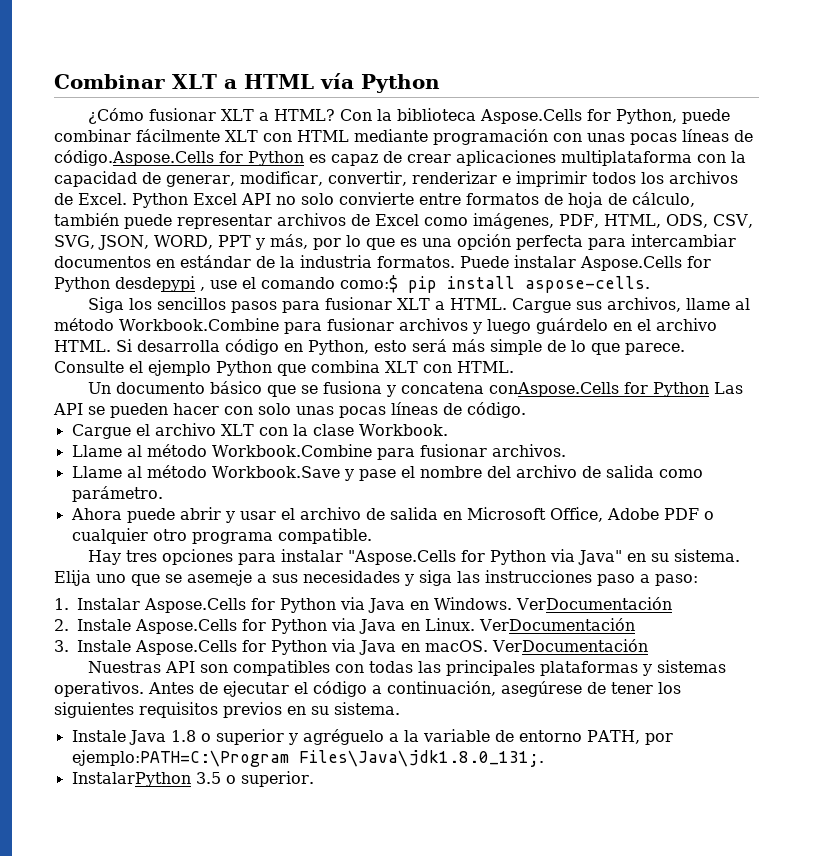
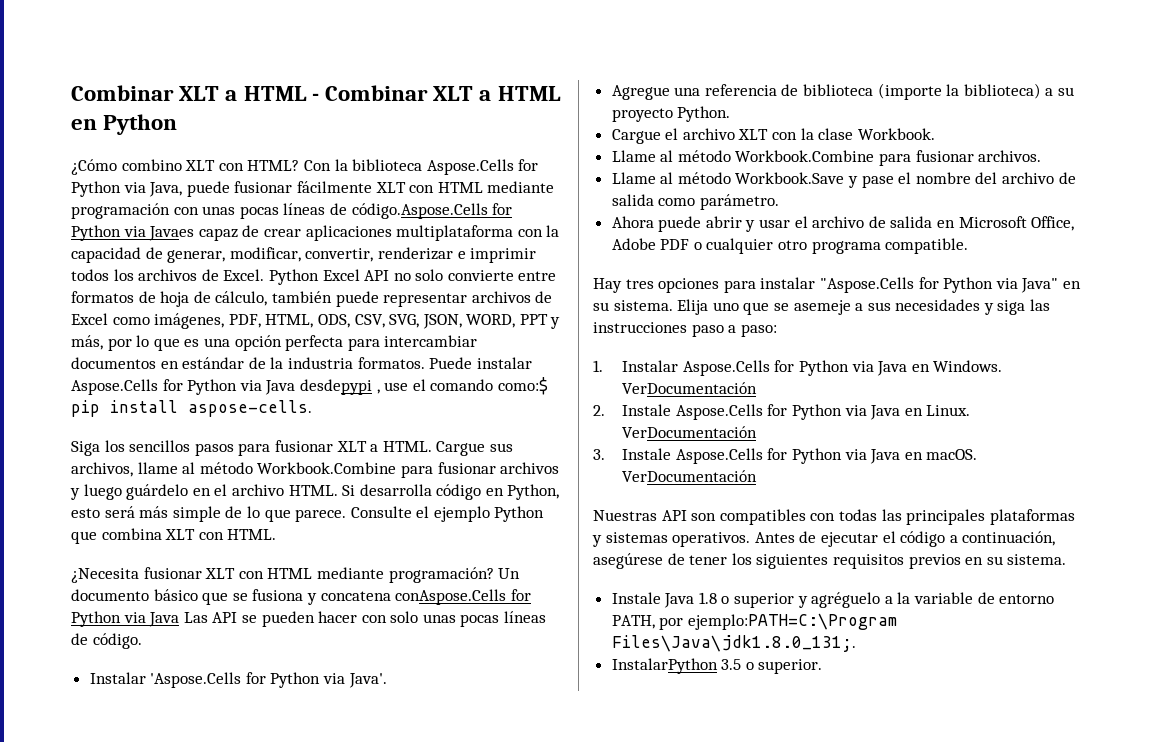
[54,73,354,89] Combinar XLT a HTML vía -> [71,85,561,101] [71,119,97,130] Combinar XLT a HTML - Combinar XLT a HTML en
[148,108,269,121] fusionar XLT a -> [121,159,244,171] combino XLT con
[615,109,730,124] [54,129,131,142] Python, puede combinar -> [71,181,293,197] Python via Java, puede fusionar
[309,154,326,163] es -> [123,226,195,241] via Javaes
(110, 284) none -> [239,380,296,395] via Java
(514, 367) none -> [71,567,494,583] ¿Necesita fusionar XLT con HTML mediante programación?
(709, 389) none -> [123,612,180,627] via Java
(526, 410) none -> [89,672,387,688] [611,83,1075,100] [611,106,731,122] // Instalar 'Aspose.Cells for Python via Java'. // Agregue una referencia de biblioteca (importe la biblioteca) a su proyecto Python.

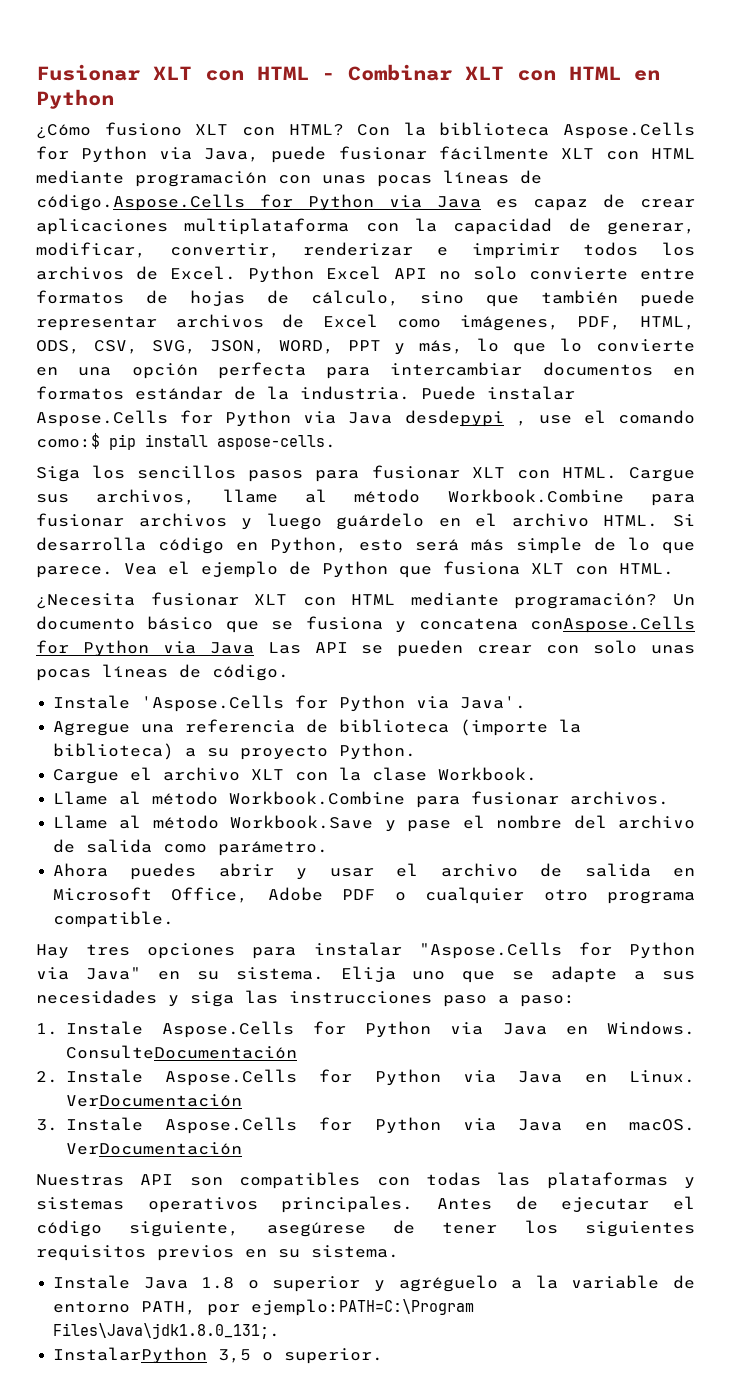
[71,85,238,101] Combinar XLT a -> [36,64,244,81] Fusionar XLT con
[479,90,492,101] a -> [517,70,556,81] con
[121,159,182,171] combino -> [104,122,182,136] fusiono
[149,226,195,241] Javaes -> [437,196,518,208] Java es
[160,291,190,307] hoja -> [189,290,245,307] hojas
(268, 298) none -> [420,291,520,307] sino que
[107,335,200,351] por lo que es -> [477,338,696,355] [36,367,58,376] lo que lo convierte en
(179, 365) none -> [36,386,124,400] formatos
[287,357,425,369] industria formatos. -> [300,386,410,400] industria.
[370,444,379,452] a -> [516,470,550,479] con
[350,506,412,518] Consulte -> [124,563,157,575] Vea
(490, 514) none -> [289,561,311,575] de
[101,528,162,540] combina -> [443,561,520,575] fusiona
[318,611,358,623] hacer -> [477,645,533,654] crear
[89,672,146,684] Instalar -> [53,695,131,709] Instale
[658,216,702,232] puede -> [130,863,197,880] puedes
[793,300,851,315] asemeje -> [551,966,618,983] adapte
[622,360,679,372] Instalar -> [65,1021,143,1035] Instale
[622,382,758,394] VerDocumentación -> [65,1045,297,1059] ConsulteDocumentación
[906,509,986,525] principales -> (531, 1179) none
[672,532,751,547] operativos. -> [147,1196,414,1213] operativos principales.
[949,531,1056,546] a continuación, -> [129,1221,240,1237] siguiente,
[721,659,742,670] 3.5 -> [218,1349,252,1363] 3,5

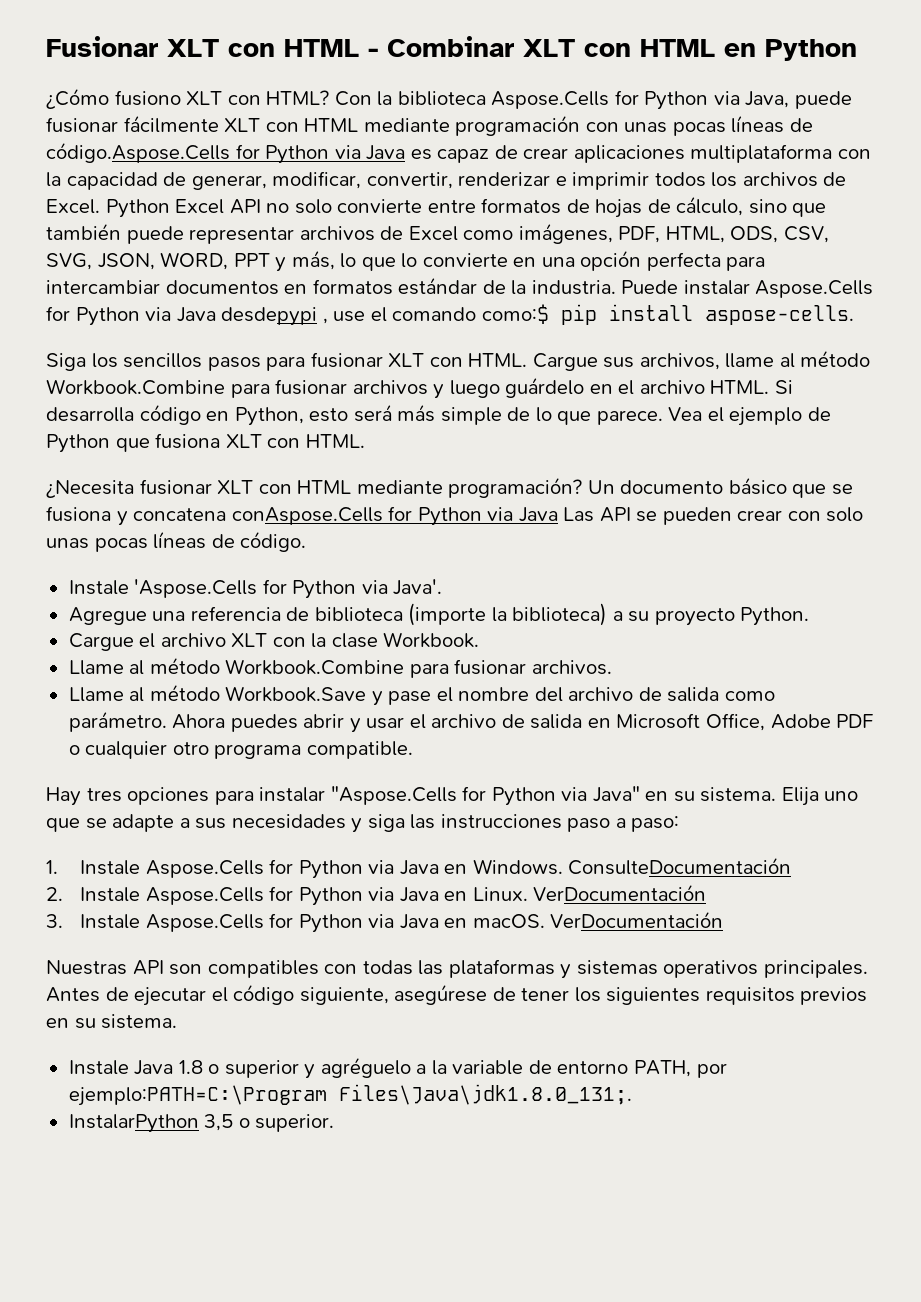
(329, 848) // -> (167, 721) none

